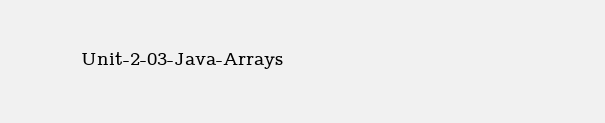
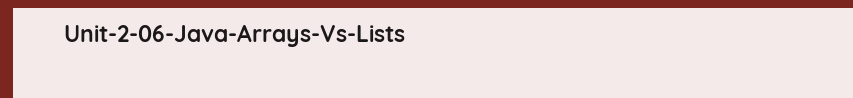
[81,52,283,69] Unit-2-03-Java-Arrays -> [64,24,405,47] Unit-2-06-Java-Arrays-Vs-Lists

